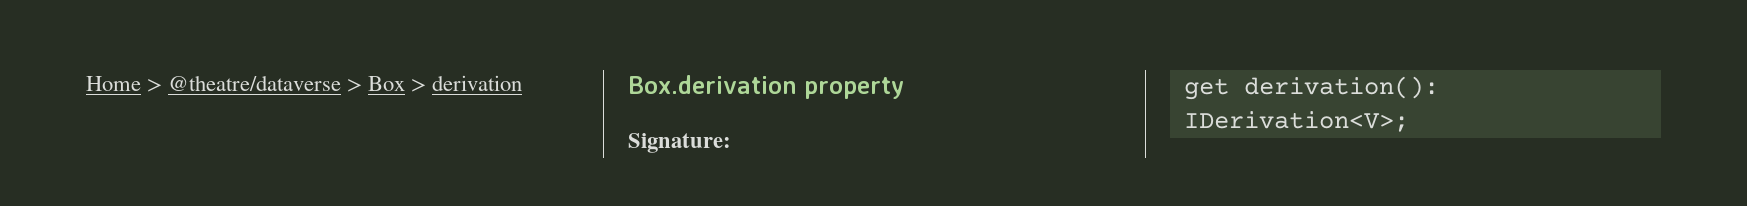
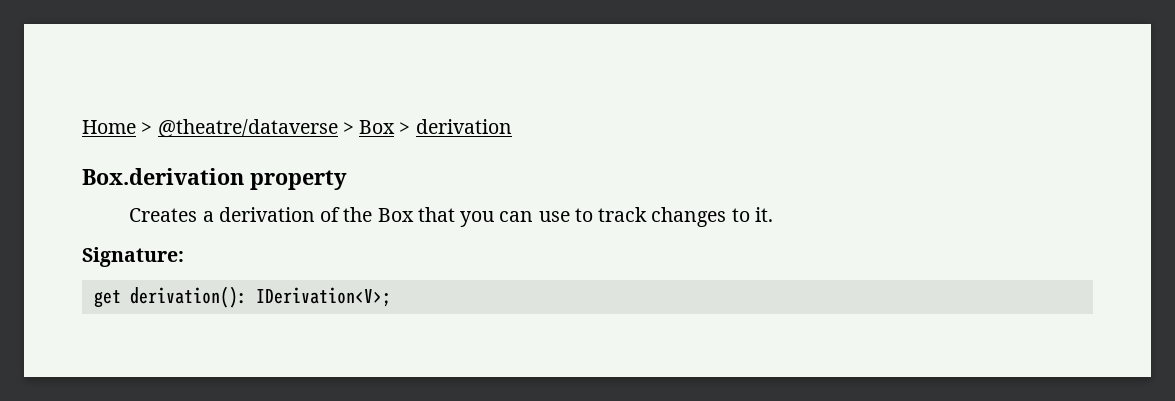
(904, 88) none -> [129,207,774,227] // Creates a derivation of the Box that you can use to track changes to it.

